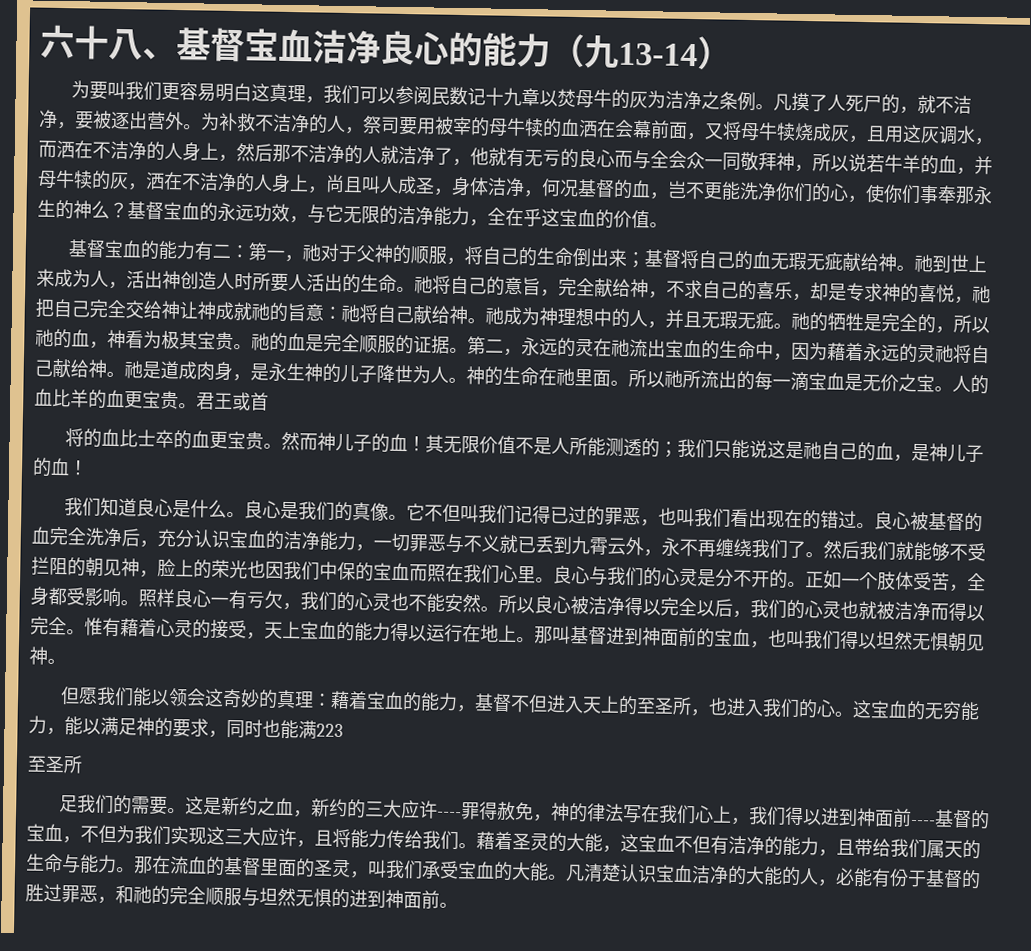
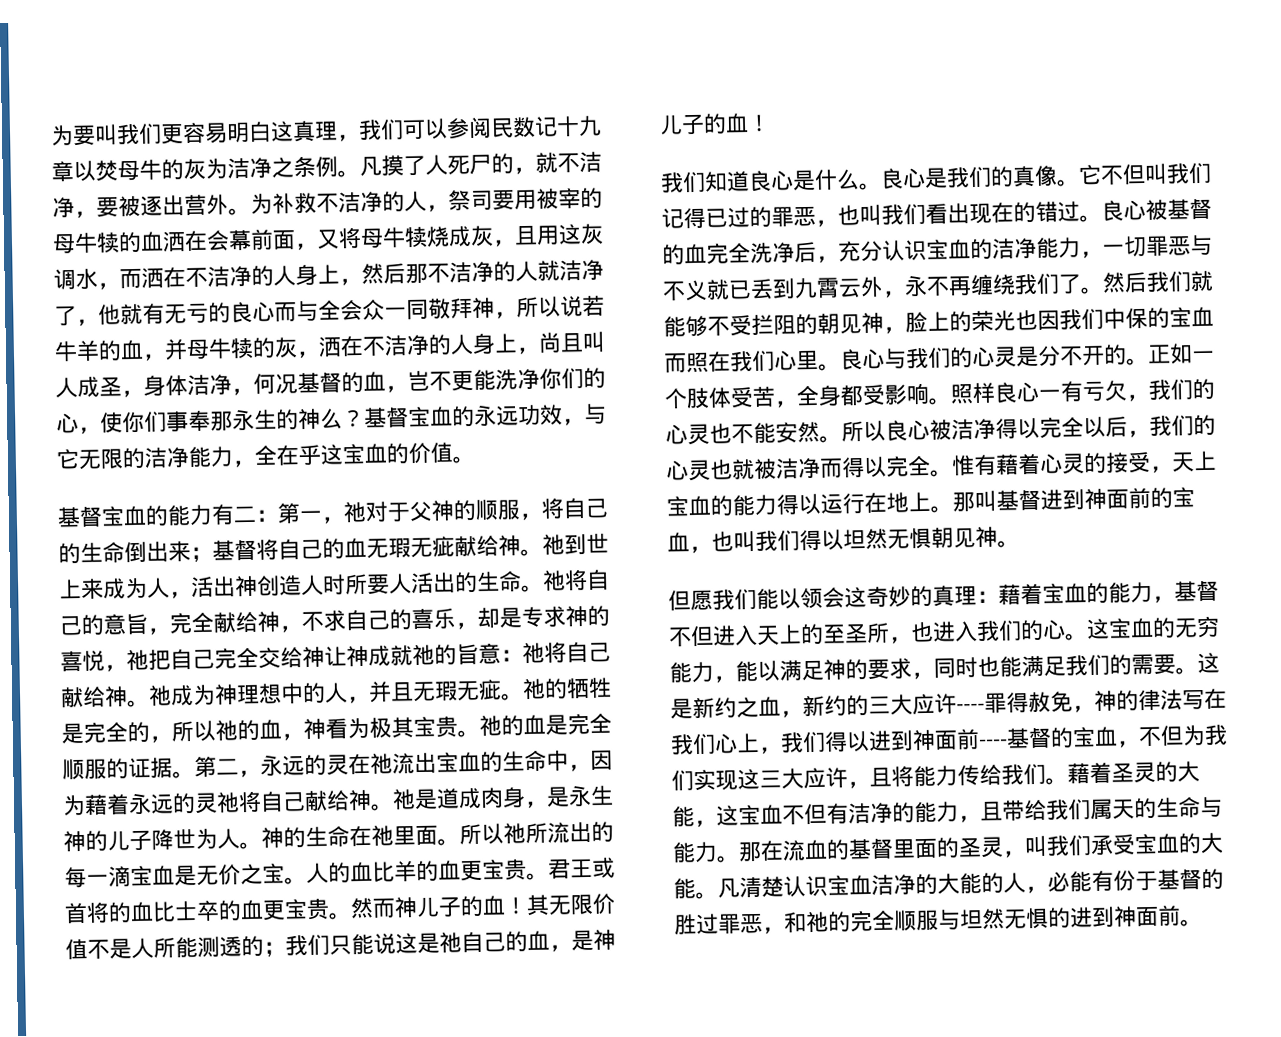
[40,24,732,70] 六十八、基督宝血洁净良心的能力（九13-14） // -> (50, 135) none
(269, 401) // -> (88, 913) none
[316,723,343,738] [27,755,83,774] 223 // 至圣所 // -> (1044, 666) none

